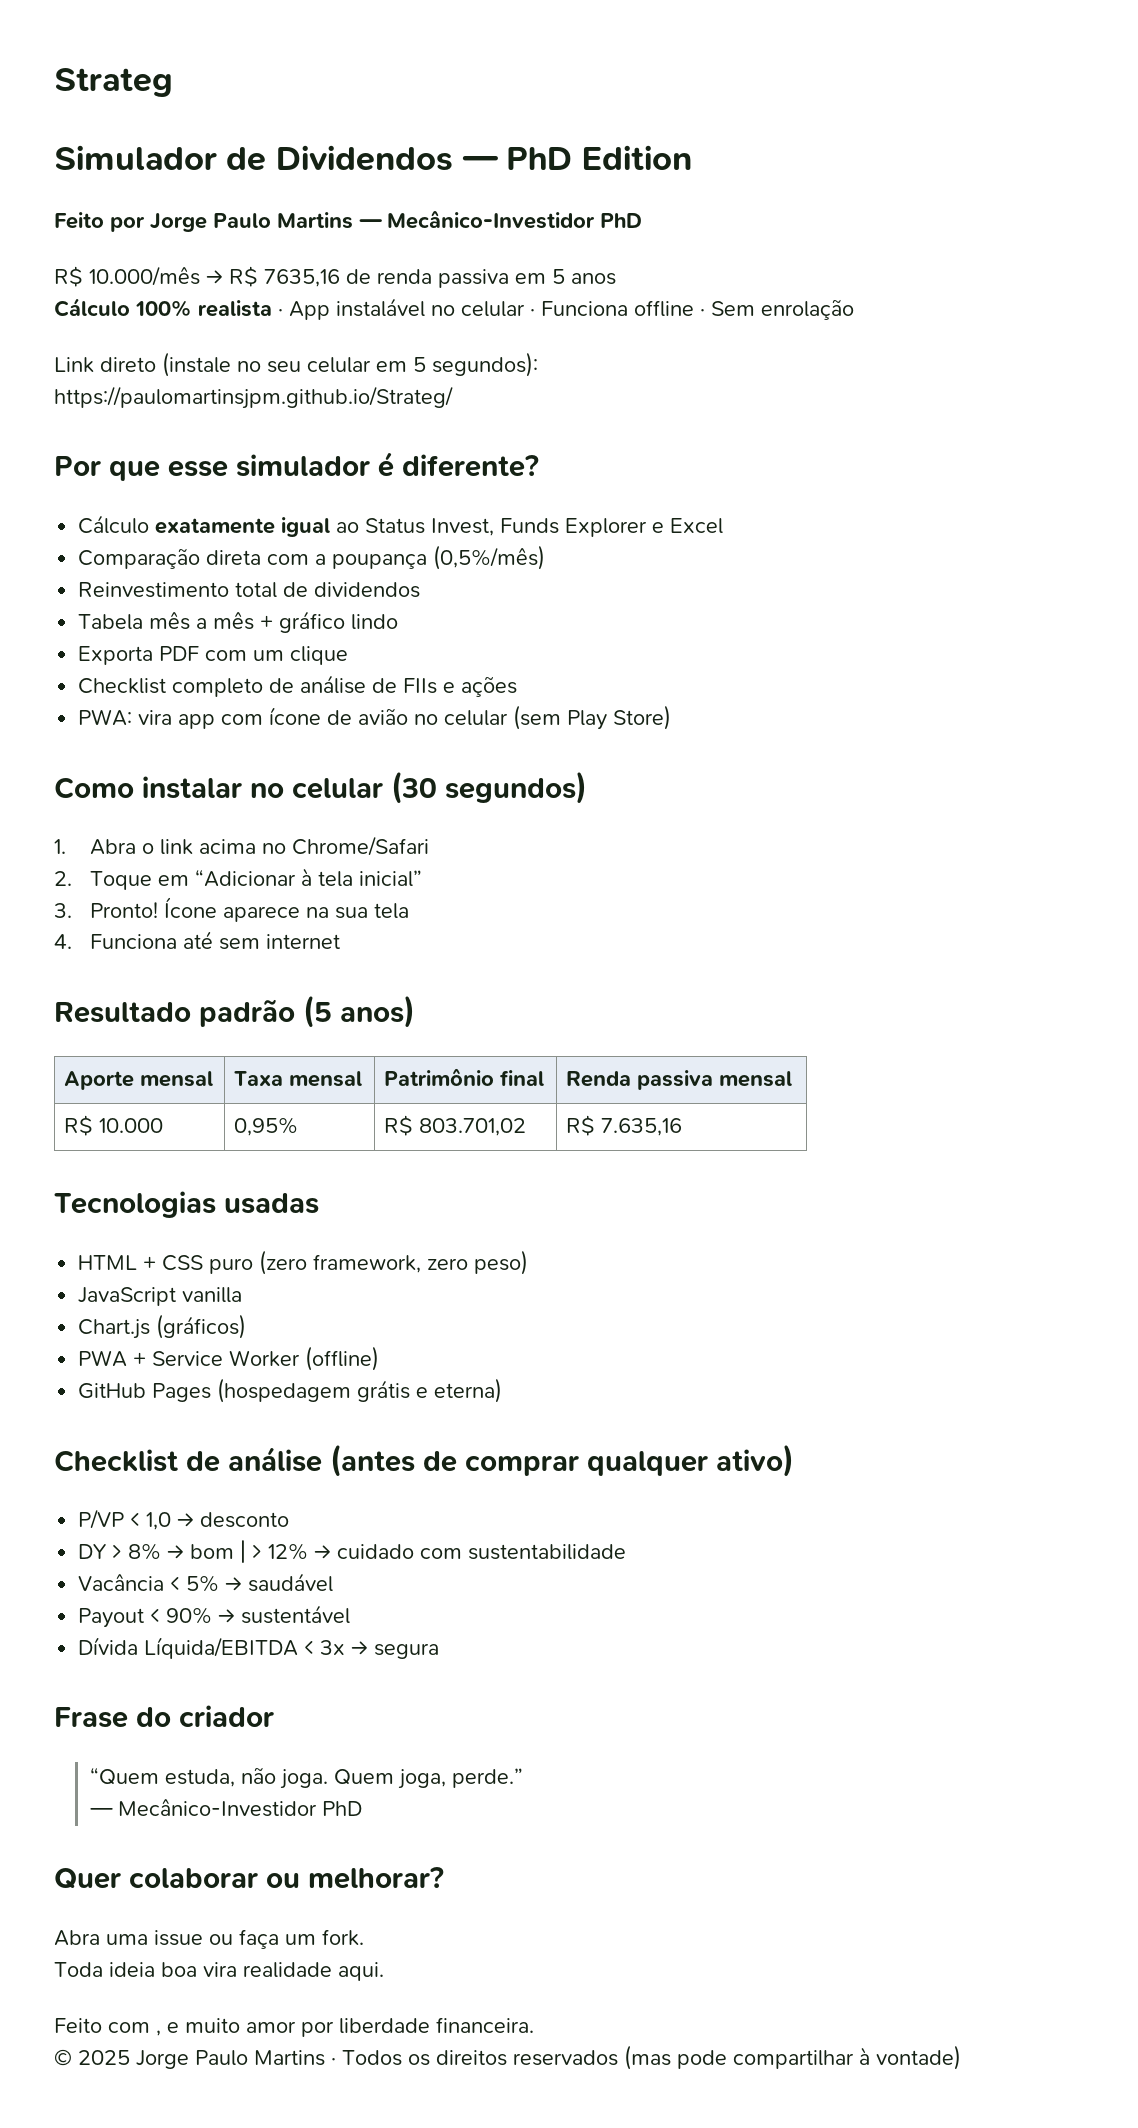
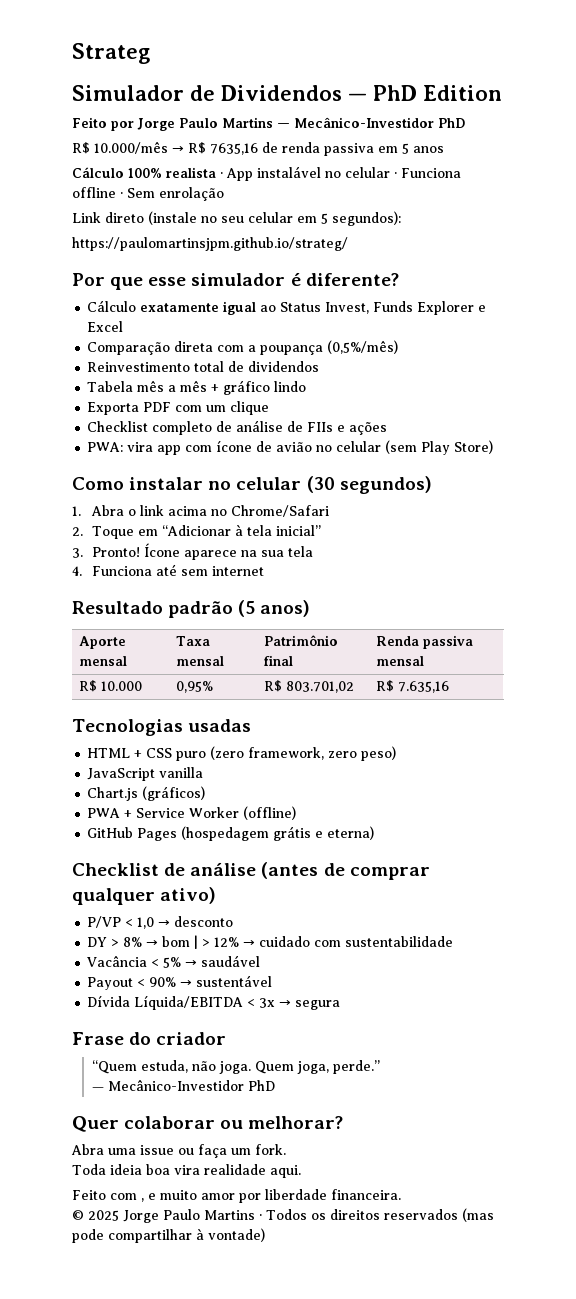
[54,386,453,409] https://paulomartinsjpm.github.io/Strateg/ -> [72,237,348,251] https://paulomartinsjpm.github.io/strateg/

